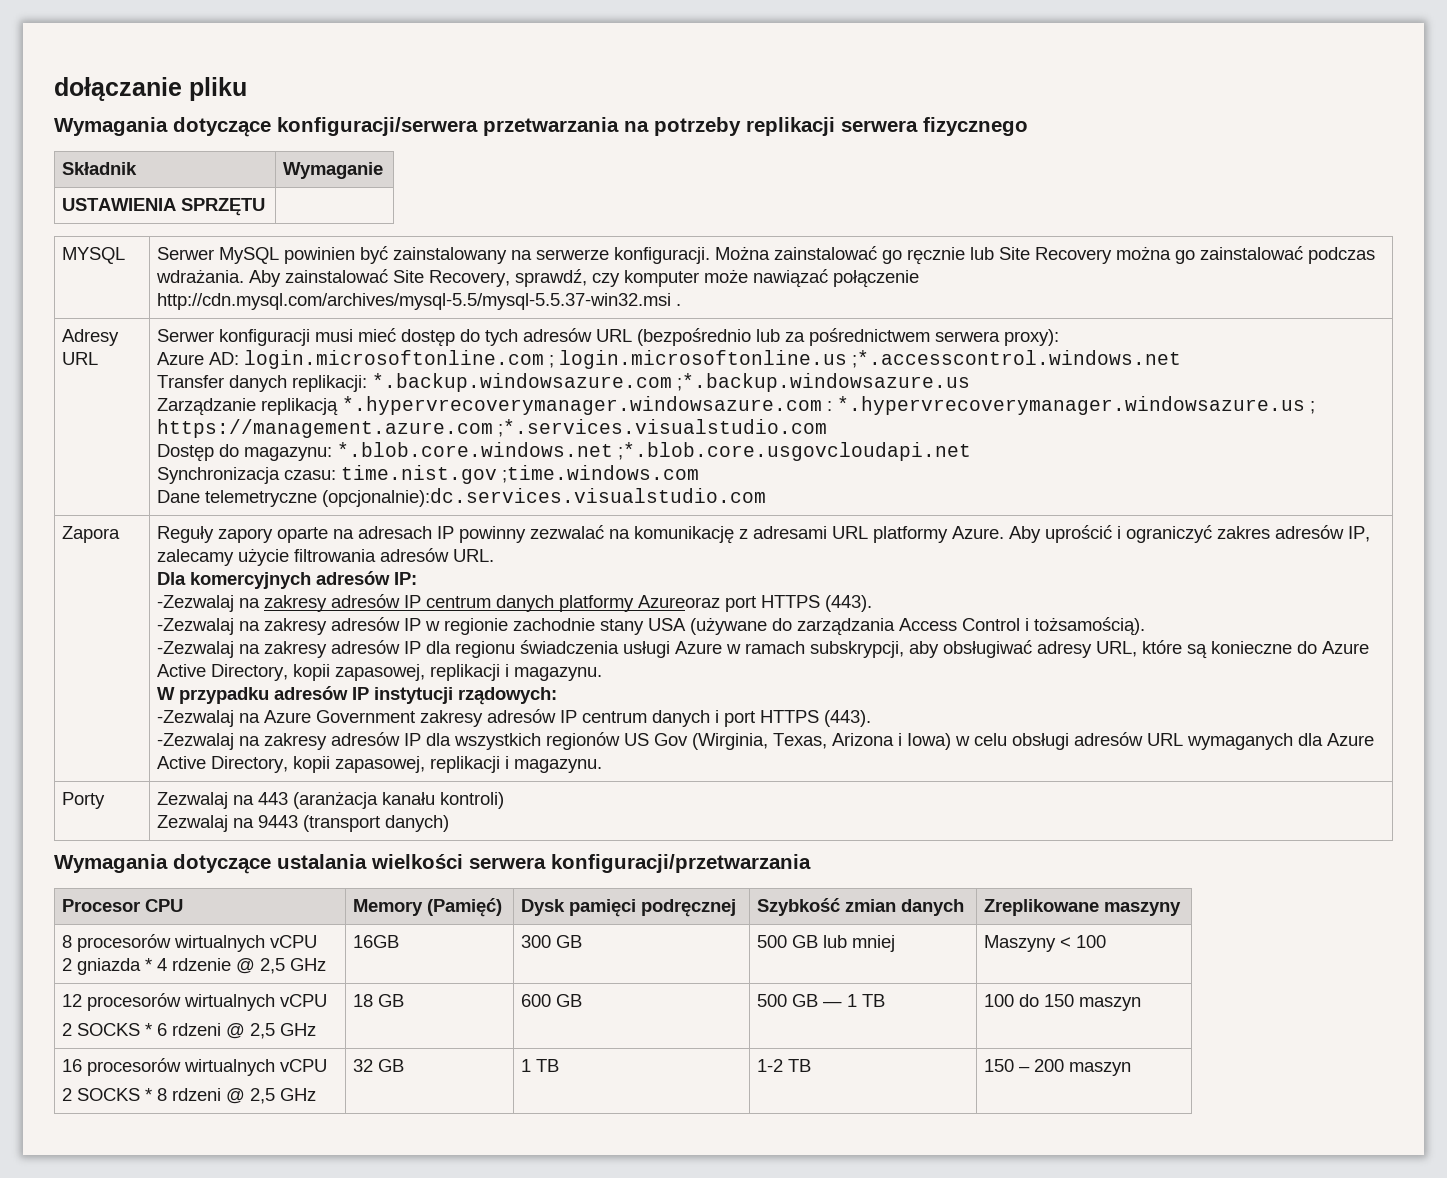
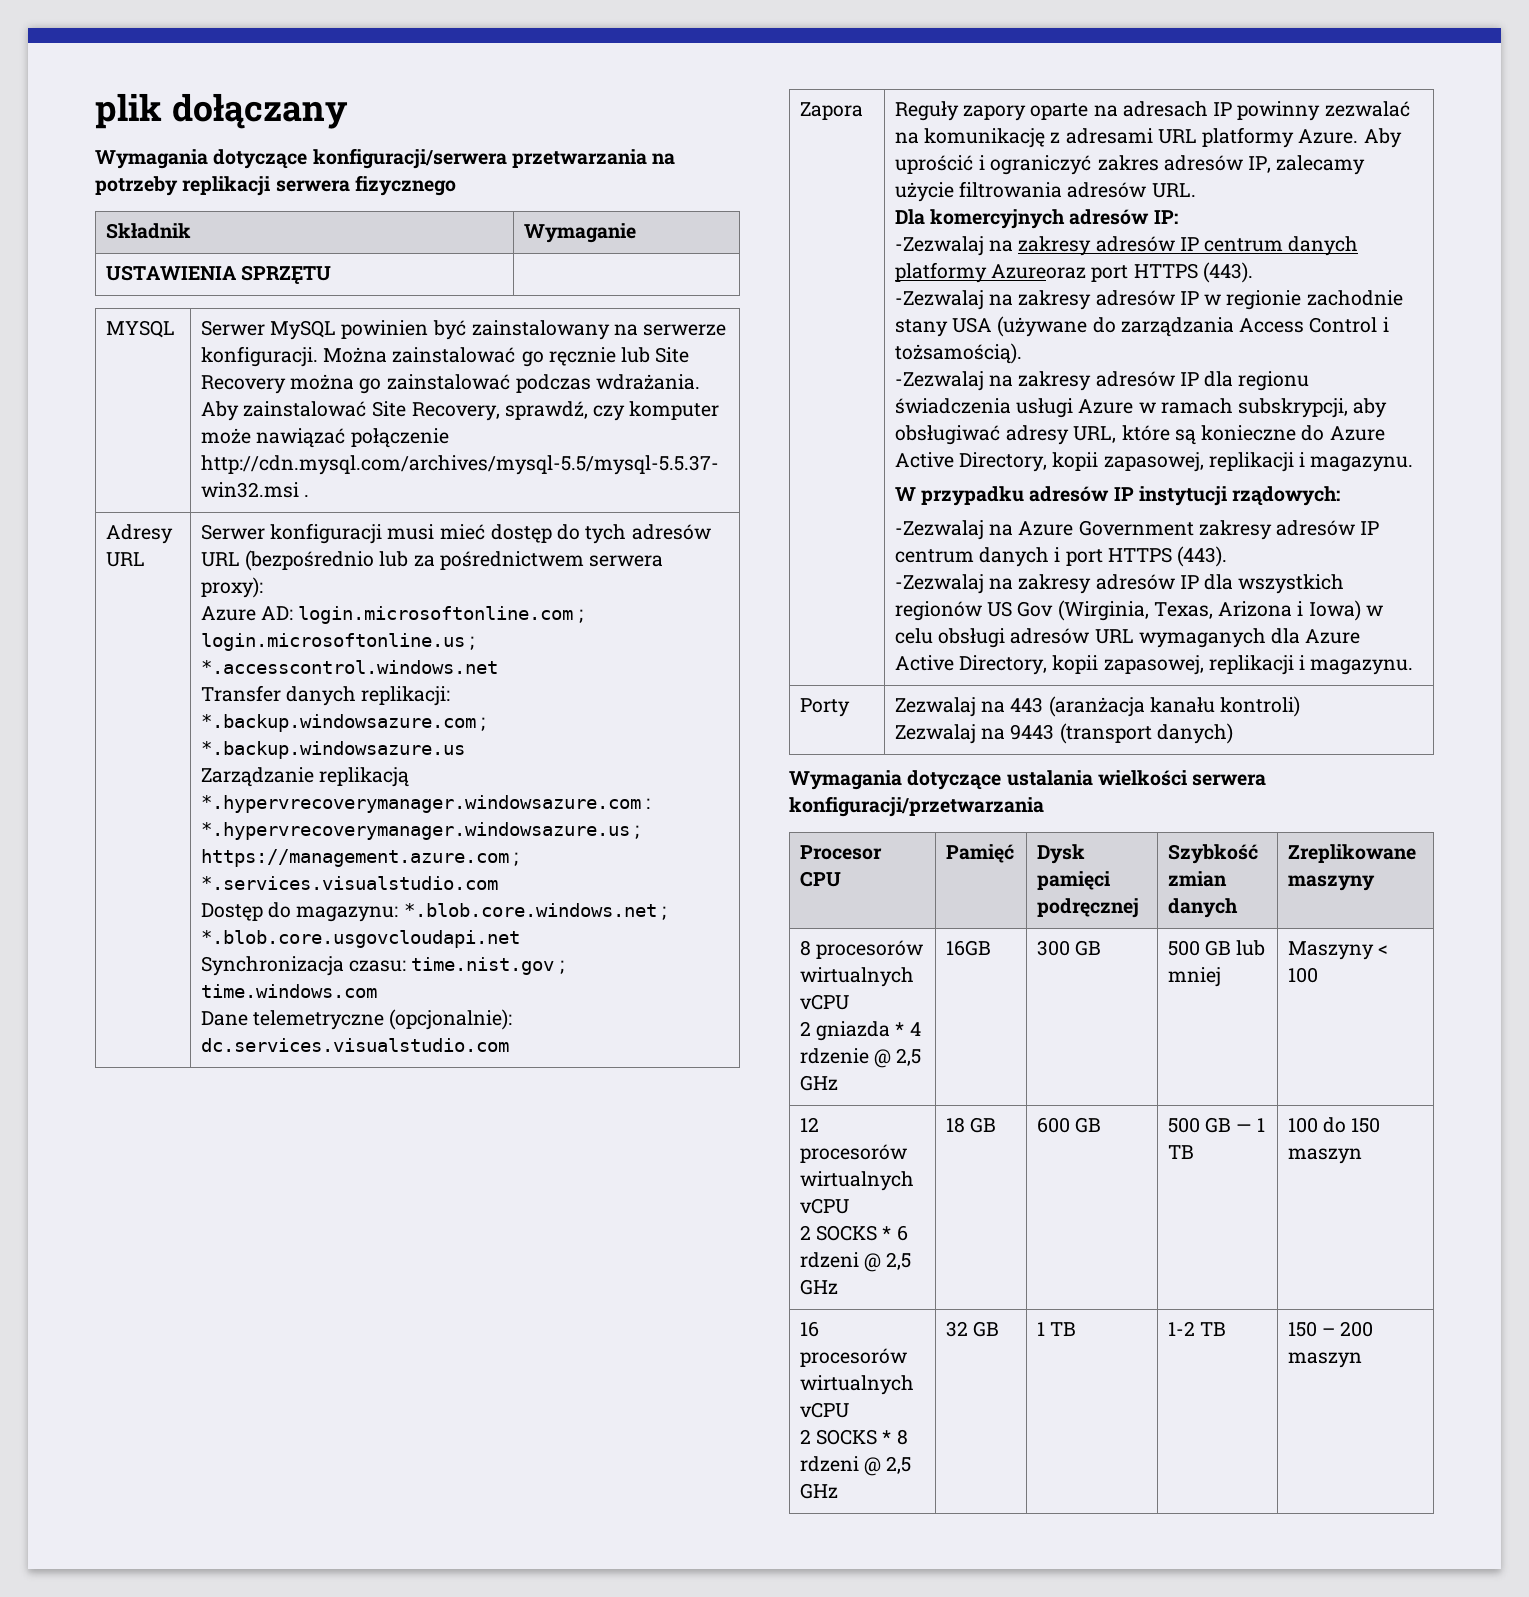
[54,77,247,101] dołączanie pliku -> [95,93,348,129] plik dołączany
[852,350,1182,368] ;*.accesscontrol.windows.net -> [470,636,475,650] [200,660,498,674] ; *.accesscontrol.windows.net
[677,373,971,392] ;*.backup.windowsazure.us -> [481,717,486,731] [200,741,465,759] ; *.backup.windowsazure.us
[498,419,828,437] ;*.services.visualstudio.com -> [514,852,519,866] [200,876,498,890] ; *.services.visualstudio.com
[618,442,972,461] ;*.blob.core.usgovcloudapi.net -> [661,906,666,920] [200,930,520,948] ; *.blob.core.usgovcloudapi.net
[502,465,700,483] ;time.windows.com -> [559,960,564,974] [200,984,377,998] ; time.windows.com
[322,488,767,507] (opcjonalnie):dc.services.visualstudio.com -> [389,1009,513,1030] [200,1038,509,1052] (opcjonalnie): dc.services.visualstudio.com
[353,898,503,917] Memory (Pamięć) -> [945,844,1014,863] Pamięć

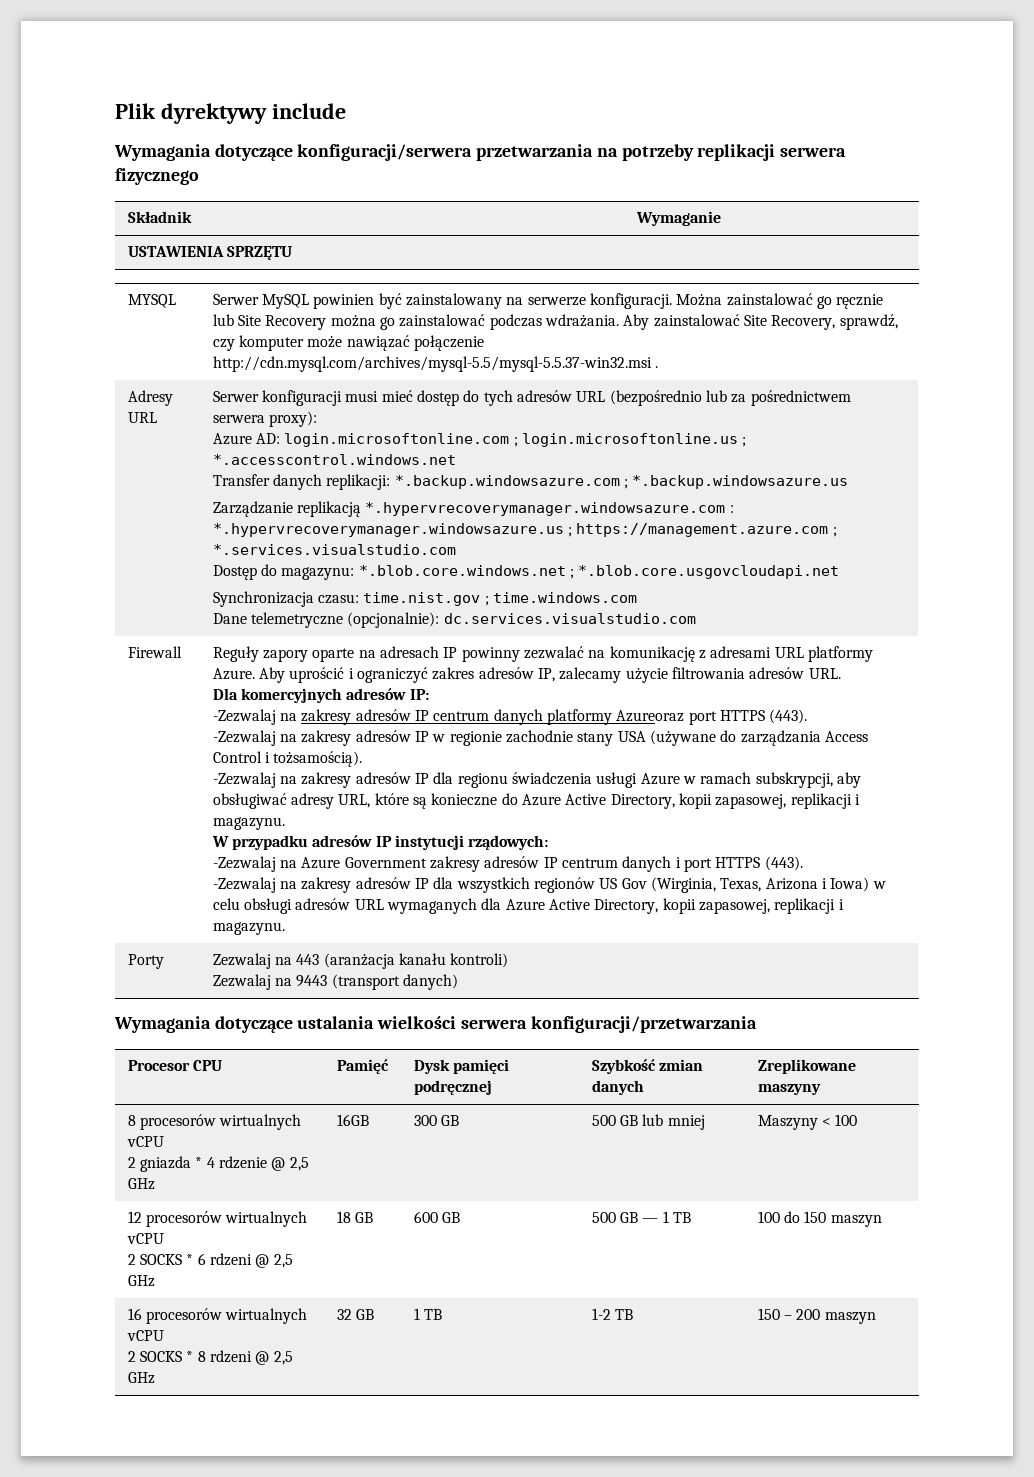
[95,93,348,129] plik dołączany -> [115,103,346,124] Plik dyrektywy include
[799,102,863,120] Zapora -> [127,646,182,658] Firewall

